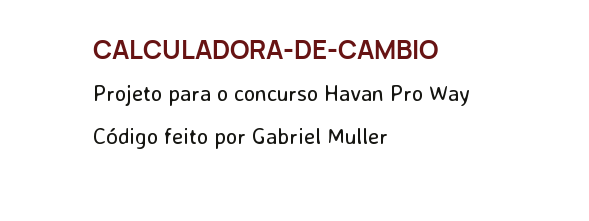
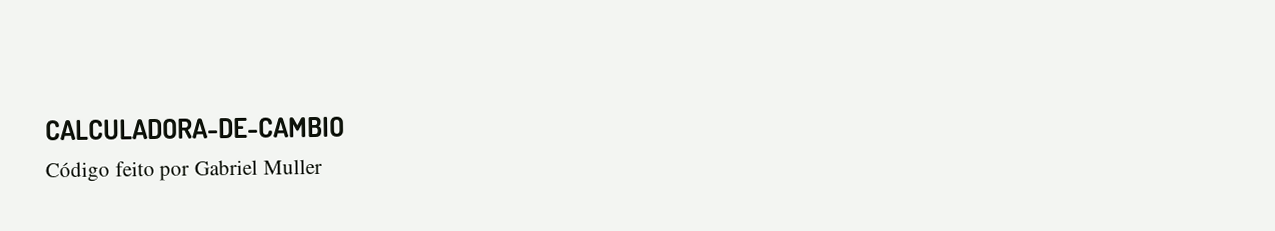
[93,84,470,106] // Projeto para o concurso Havan Pro Way -> (345, 128) none

